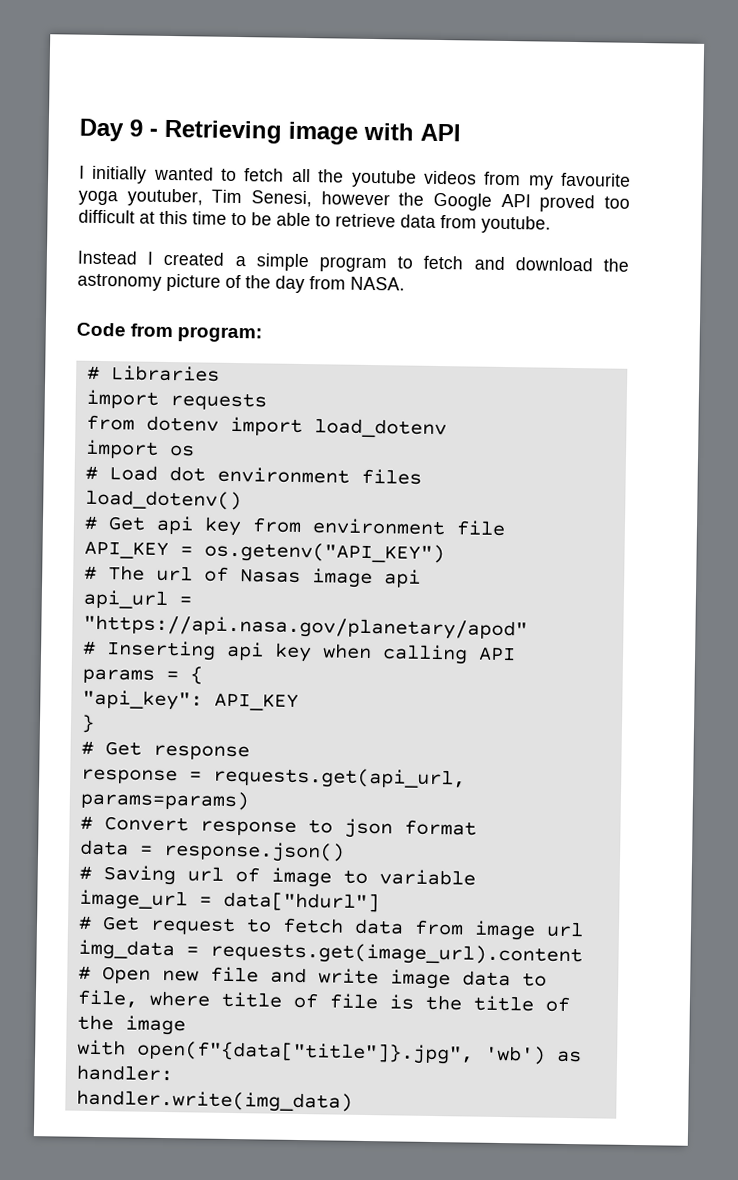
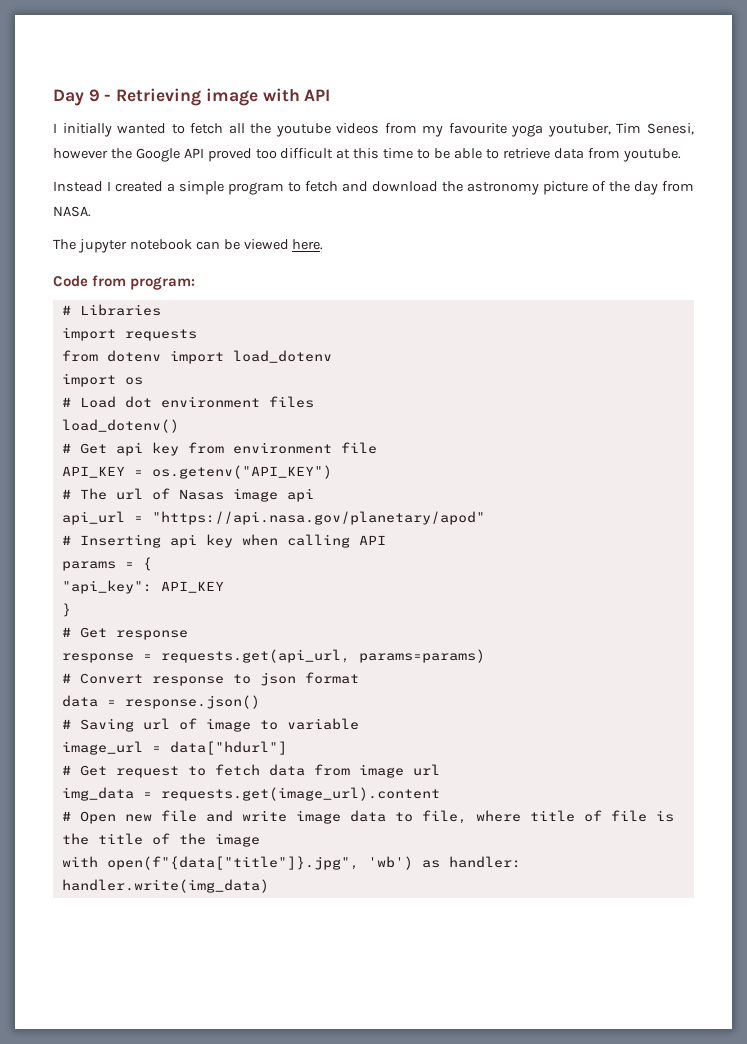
(405, 283) none -> [53,239,324,253] // The jupyter notebook can be viewed here.

